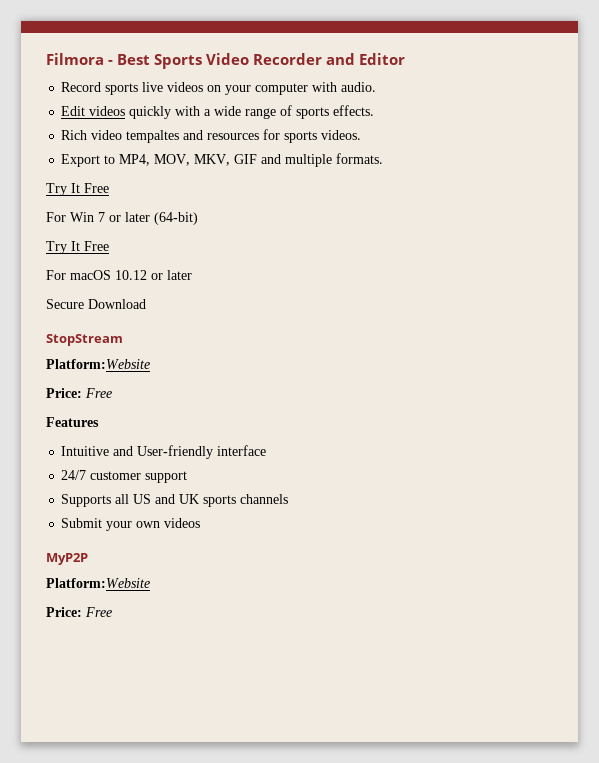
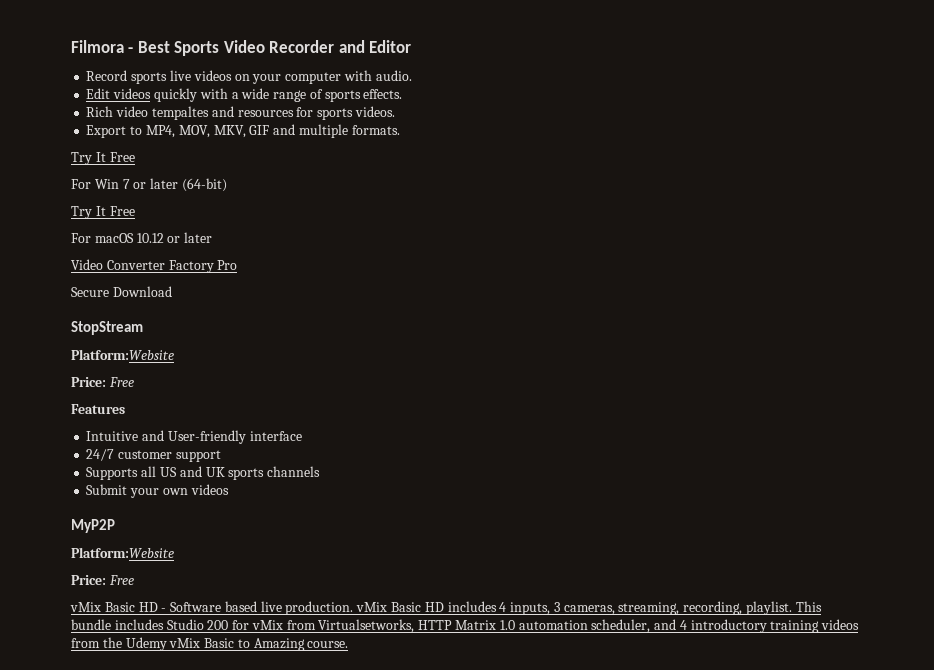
(192, 275) none -> [71,259,238,273] // Video Converter Factory Pro
(112, 612) none -> [70,601,822,615] [71,619,860,633] [71,637,349,651] // vMix Basic HD - Software based live production. vMix Basic HD includes 4 inputs, 3 cameras, streaming, recording, playlist. This bundle includes Studio 200 for vMix from Virtualsetworks, HTTP Matrix 1.0 automation scheduler, and 4 introductory training videos from the Udemy vMix Basic to Amazing course.

